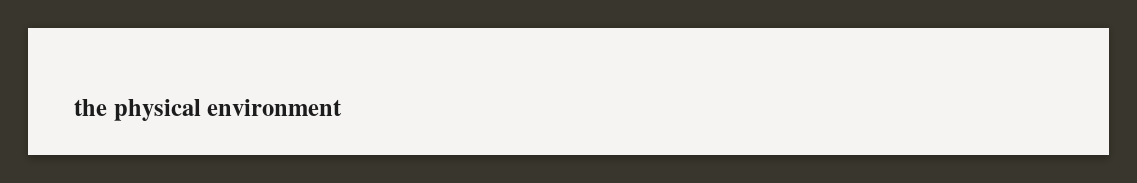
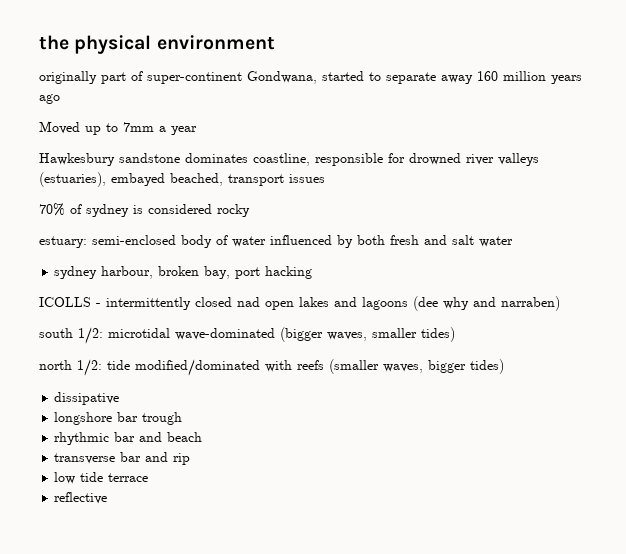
(343, 107) none -> [39,71,582,84] [39,94,60,104] [39,121,197,135] [39,153,539,166] [39,172,325,187] [39,203,250,217] [39,235,513,248] [54,266,313,279] [39,296,560,311] [39,327,455,344] [39,359,504,376] [54,392,120,405] [54,412,183,425] [54,432,203,445] [54,452,191,465] [54,472,149,484] [54,492,108,504] // originally part of super-continent Gondwana, started to separate away 160 million years ago // Moved up to 7mm a year // Hawkesbury sandstone dominates coastline, responsible for drowned river valleys (estuaries), embayed beached, transport issues // 70% of sydney is considered rocky // estuary: semi-enclosed body of water influenced by both fresh and salt water // sydney harbour, broken bay, port hacking // ICOLLS - intermittently closed nad open lakes and lagoons (dee why and narraben) // south 1/2: microtidal wave-dominated (bigger waves, smaller tides) // north 1/2: tide modified/dominated with reefs (smaller waves, bigger tides) // dissipative // longshore bar trough // rhythmic bar and beach // transverse bar and rip // low tide terrace // reflective

